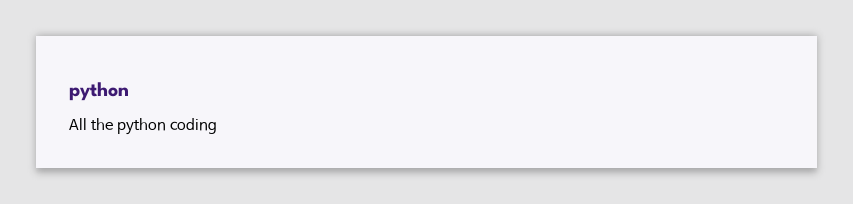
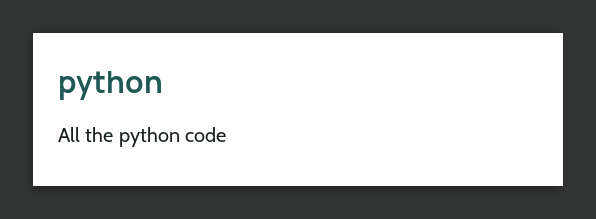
[169,118,217,134] coding -> [185,127,227,142] code

